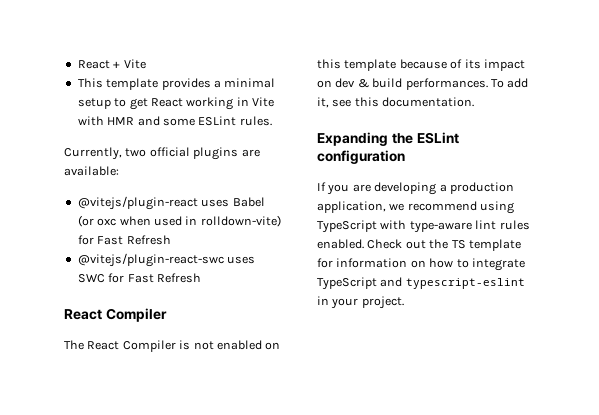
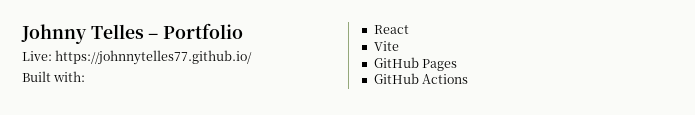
[77,60,121,69] React + -> [21,23,244,44] [22,50,253,65] [22,71,86,82] [373,25,409,34] Johnny Telles – Portfolio // Live: https://johnnytelles77.github.io/ // Built with: // React //
[77,78,276,90] [77,97,274,110] [77,116,272,126] [64,147,260,160] [64,166,119,176] [77,196,265,210] [77,215,281,227] [77,235,171,245] [77,253,256,267] [77,273,201,283] [64,308,167,322] [64,340,281,352] [317,59,525,71] [317,78,529,90] [317,97,475,108] [317,132,459,146] [317,150,405,164] [317,182,514,195] [317,201,515,214] [317,220,530,233] [317,239,521,251] [317,258,525,271] [317,277,525,290] [317,296,404,309] This template provides a minimal setup to get React working in Vite with HMR and some ESLint rules. // Currently, two official plugins are available: // @vitejs/plugin-react uses Babel (or oxc when used in rolldown-vite) for Fast Refresh // @vitejs/plugin-react-swc uses SWC for Fast Refresh // React Compiler // The React Compiler is not enabled on this template because of its impact on dev & build performances. To add it, see this documentation. // Expanding the ESLint configuration // If you are developing a production application, we recommend using TypeScript with type-aware lint rules enabled. Check out the TS template for information on how to integrate TypeScript and typescript-eslint in your project. -> [373,57,458,71] [373,73,469,84] GitHub Pages // GitHub Actions

